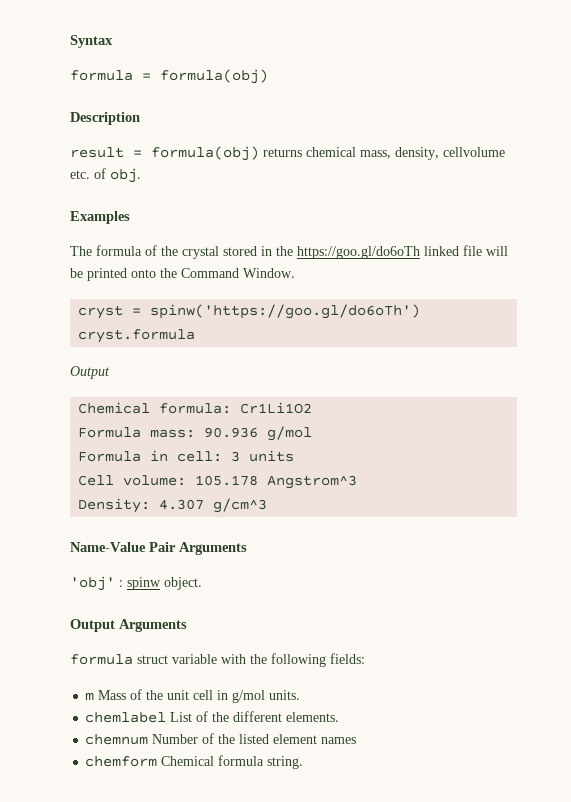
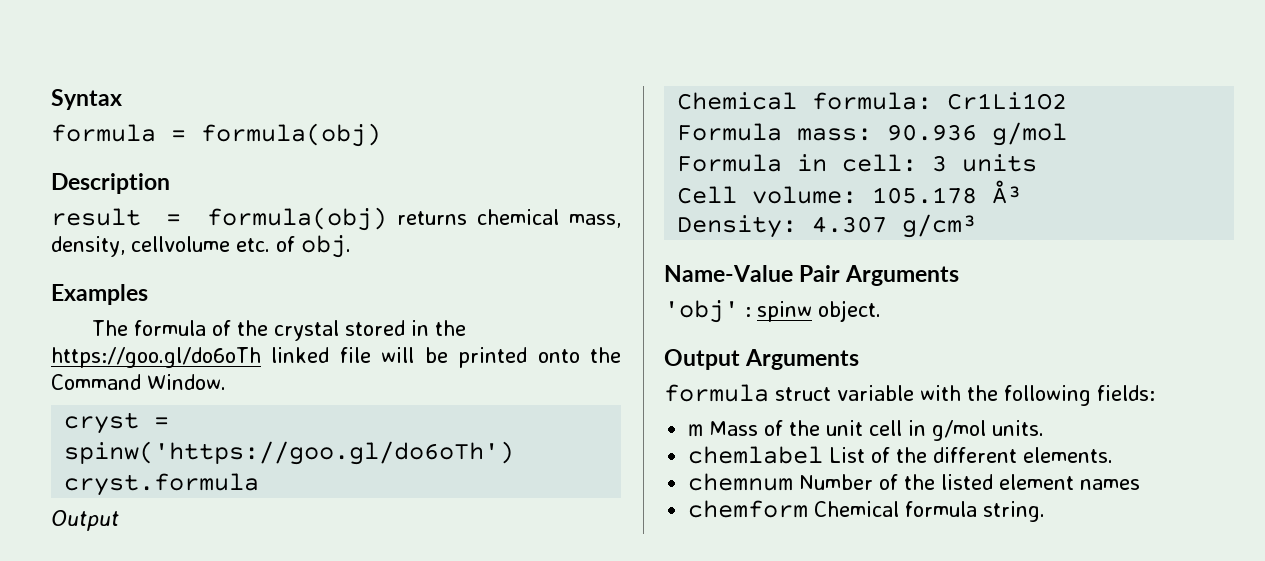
[267,475,358,489] Angstrom^3 -> [992,180,1023,204] Å³
[213,498,268,513] g/cm^3 -> [902,214,978,238] g/cm³

